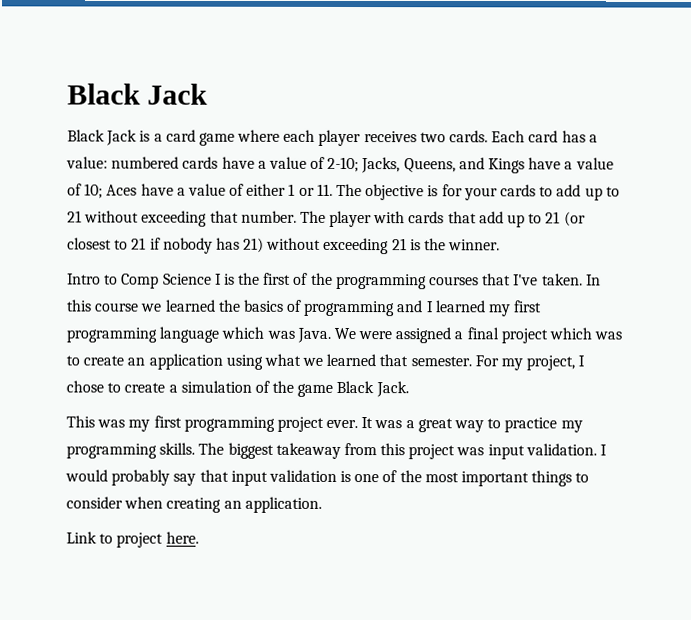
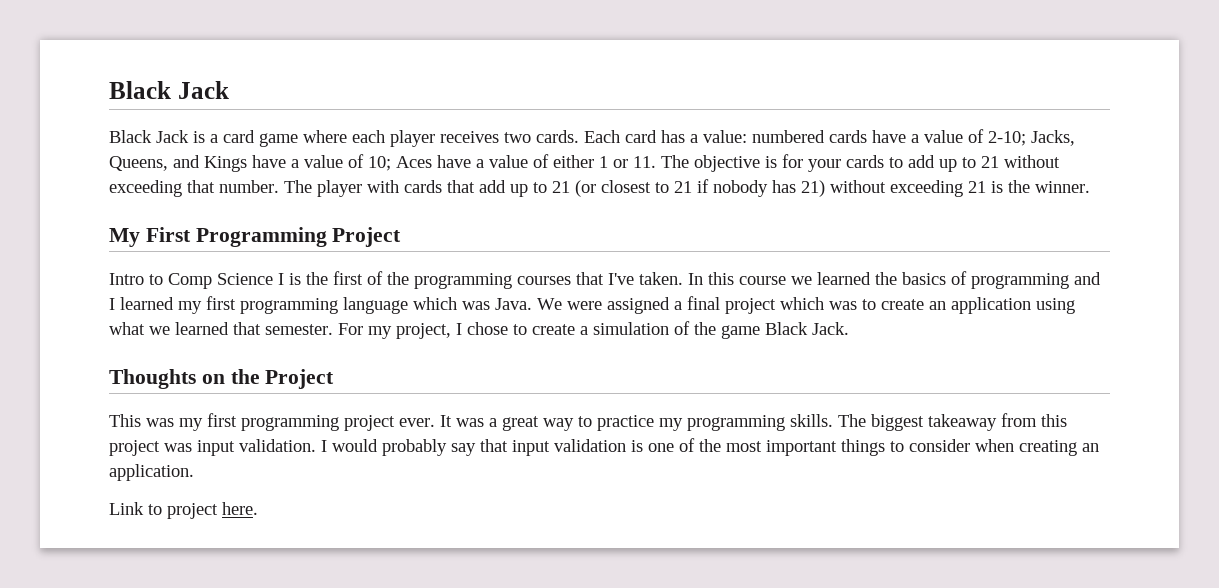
(501, 245) none -> [109,227,402,247] // My First Programming Project
(409, 389) none -> [109,369,335,389] // Thoughts on the Project

